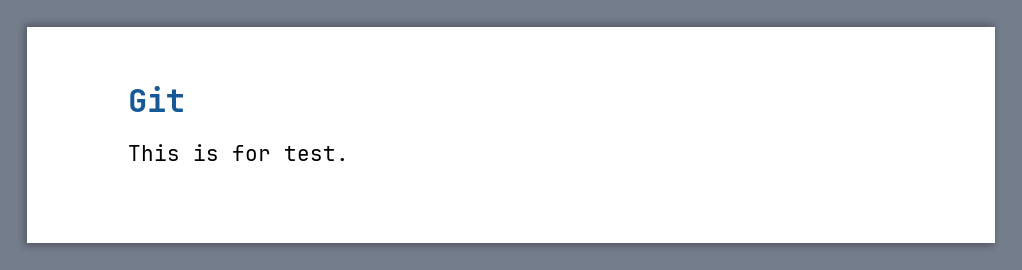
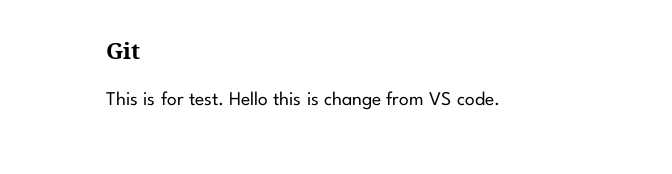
(349, 153) none -> [229,91,500,110] Hello this is change from VS code.

